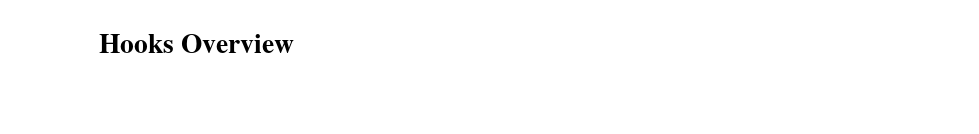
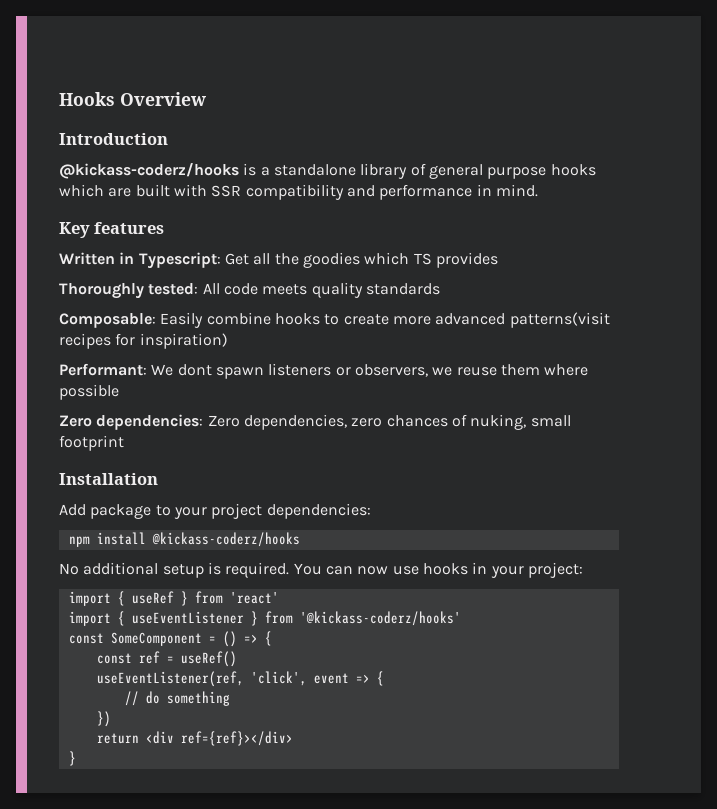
(295, 43) none -> [59,133,168,145] [59,163,596,179] [59,184,538,200] [59,222,165,238] [59,252,498,269] [59,282,440,299] [59,312,610,328] [59,333,228,349] [59,363,589,379] [59,384,119,400] [59,414,571,430] [59,435,124,451] [59,473,158,485] [59,503,371,519] [68,532,300,547] [59,562,583,578] [68,591,279,606] [68,611,461,626] [68,631,272,647] [96,651,237,667] [96,671,384,687] [124,691,230,706] [96,711,111,727] [96,731,293,746] [68,751,76,766] // Introduction // @kickass-coderz/hooks is a standalone library of general purpose hooks which are built with SSR compatibility and performance in mind. // Key features // Written in Typescript: Get all the goodies which TS provides // Thoroughly tested: All code meets quality standards // Composable: Easily combine hooks to create more advanced patterns(visit recipes for inspiration) // Performant: We dont spawn listeners or observers, we reuse them where possible // Zero dependencies: Zero dependencies, zero chances of nuking, small footprint // Installation // Add package to your project dependencies: // npm install @kickass-coderz/hooks // No additional setup is required. You can now use hooks in your project: // import { useRef } from 'react' // import { useEventListener } from '@kickass-coderz/hooks' // const SomeComponent = () => { // const ref = useRef() // useEventListener(ref, 'click', event => { // // do something // }) // return <div ref={ref}></div> // }

